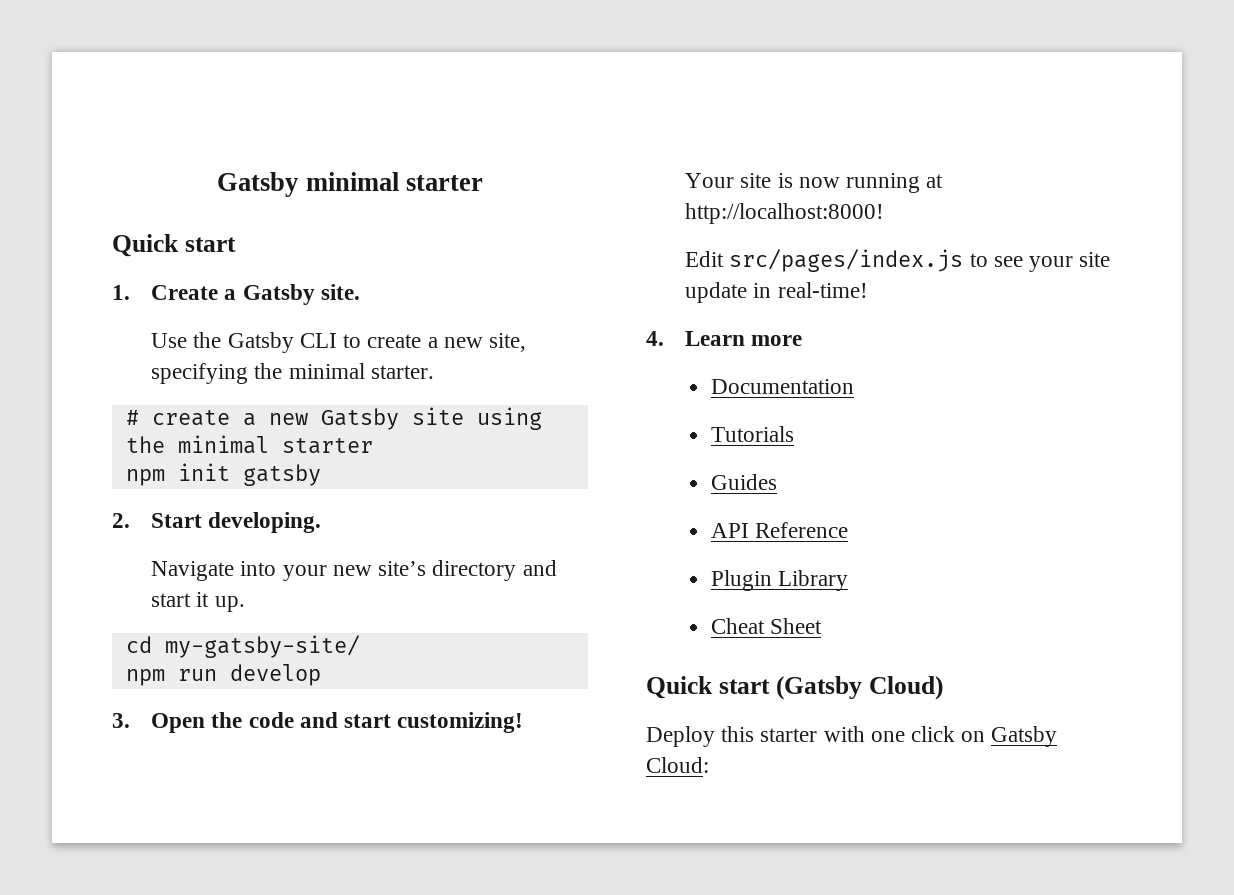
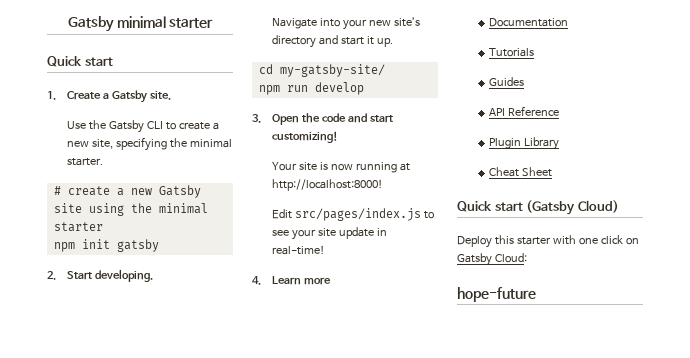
(709, 765) none -> [457,287,536,302] // hope-future

